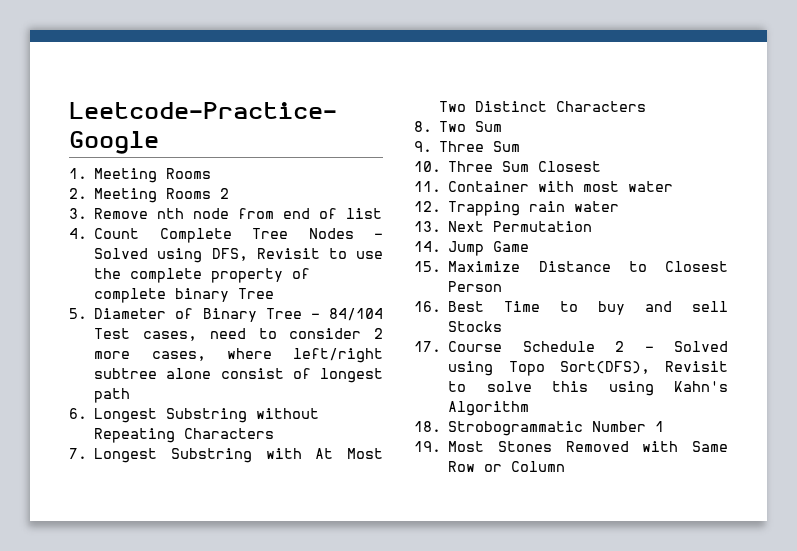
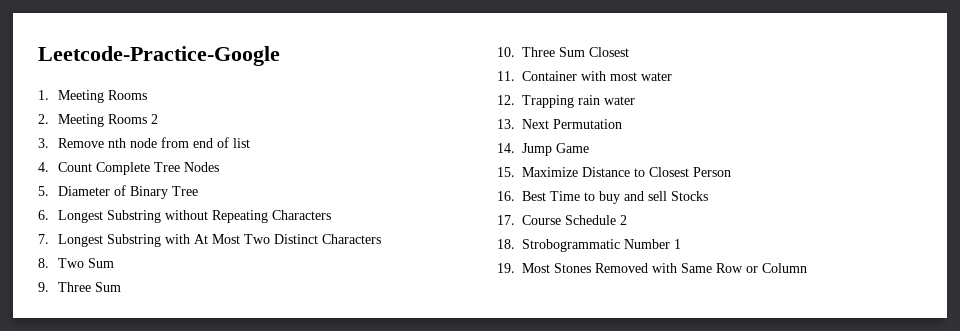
[374,233,383,239] [94,248,383,263] [94,268,311,283] [94,288,275,303] - Solved using DFS, Revisit to use the complete property of complete binary Tree -> (219, 167) none
[310,308,383,321] [94,328,383,341] [94,348,383,363] [94,368,383,383] [94,388,131,403] - 84/104 Test cases, need to consider 2 more cases, where left/right subtree alone consist of longest path -> (198, 191) none
[644,341,728,352] [448,361,728,376] [448,381,728,396] [448,401,530,416] - Solved using Topo Sort(DFS), Revisit to solve this using Kahn's Algorithm -> (627, 220) none

